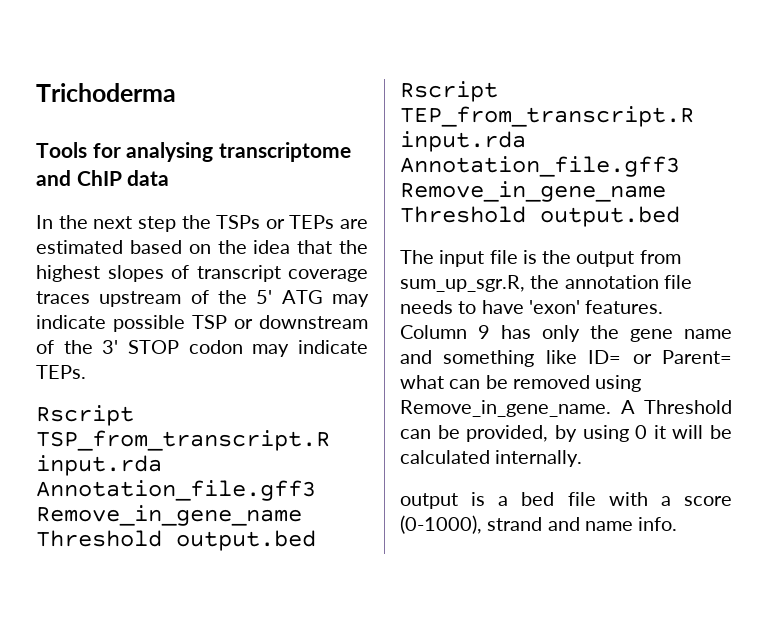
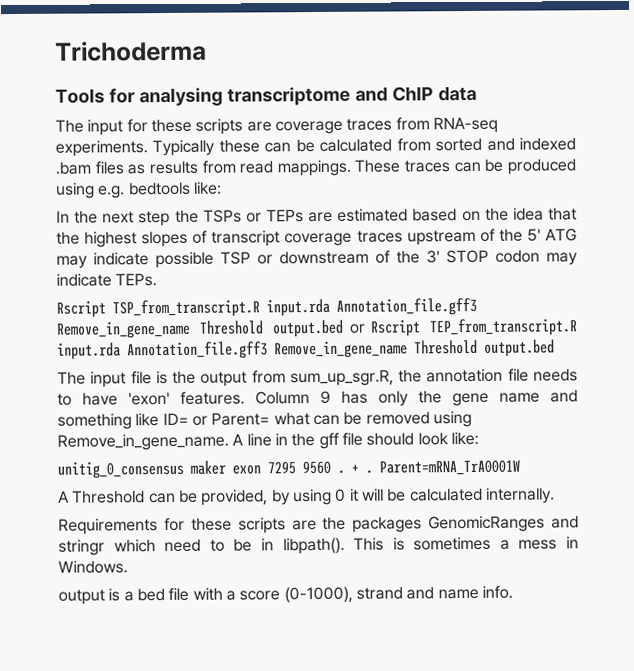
(170, 178) none -> [55,116,498,136] [55,137,577,157] [55,158,576,177] [55,181,222,199] // The input for these scripts are coverage traces from RNA-seq experiments. Typically these can be calculated from sorted and indexed .bam files as results from read mappings. These traces can be produced using e.g. bedtools like:
(316, 540) none -> [348,323,365,334] or
(635, 407) none -> [246,431,479,449] [57,459,520,479] [58,490,70,503] line in the gff file should look like: // unitig_0_consensus maker exon 7295 9560 . + . Parent=mRNA_TrA0001W // A
(583, 458) none -> [58,515,579,535] [58,536,579,556] [58,560,128,574] // Requirements for these scripts are the packages GenomicRanges and stringr which need to be in libpath(). This is sometimes a mess in Windows.

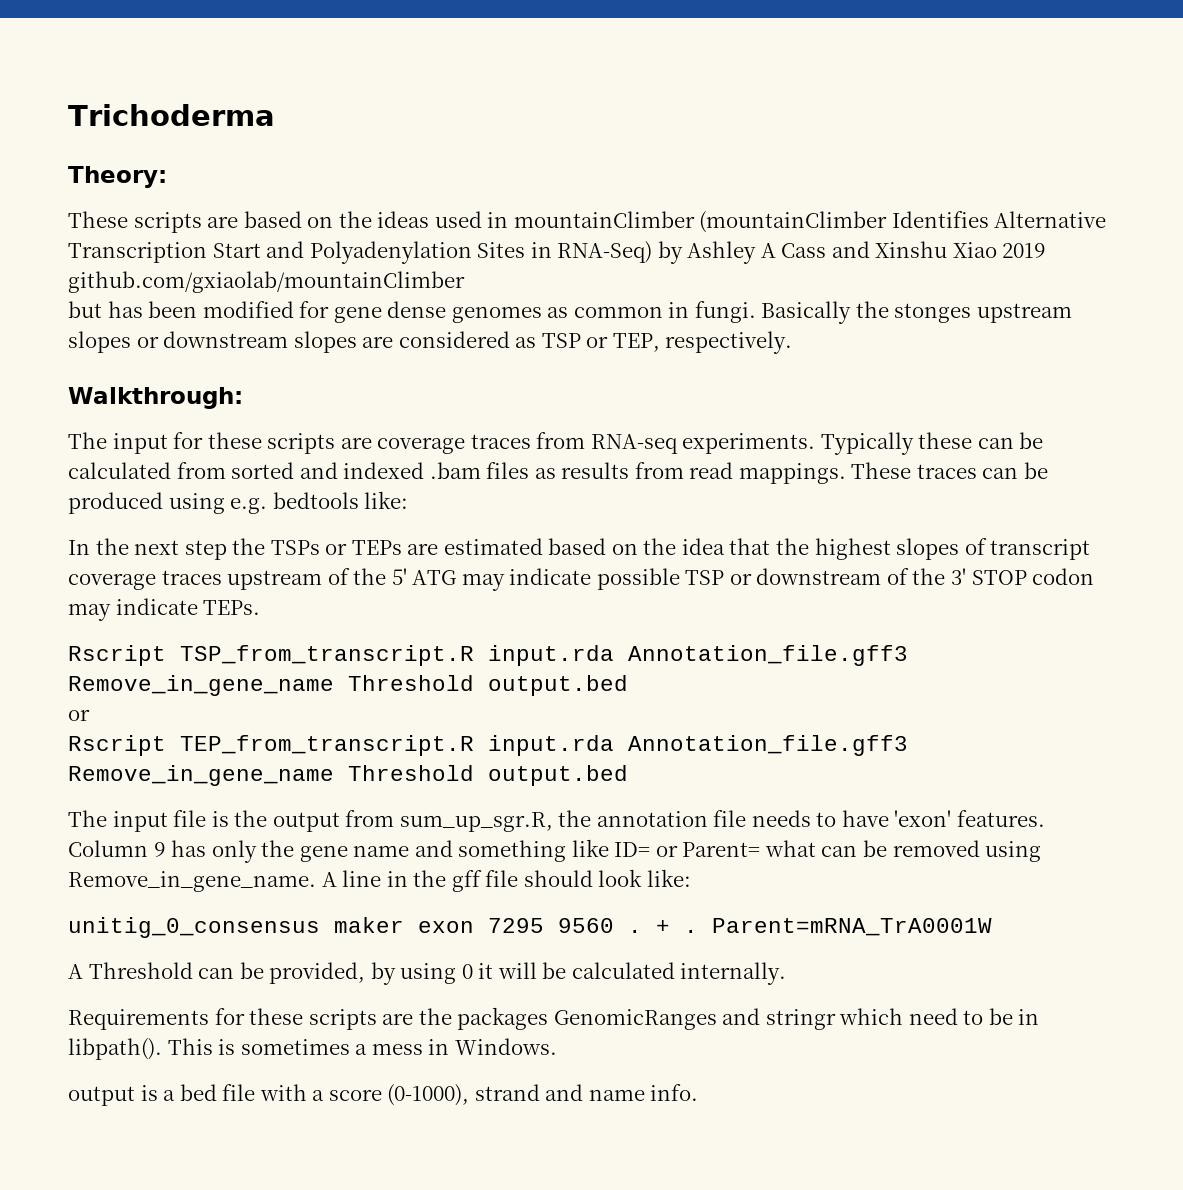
[55,85,477,107] Tools for analysing transcriptome and ChIP data -> [68,166,167,188] [68,211,1107,233] [68,241,1047,264] [68,271,465,293] [68,301,1073,324] [68,331,793,354] [68,387,243,409] Theory: // These scripts are based on the ideas used in mountainClimber (mountainClimber Identifies Alternative Transcription Start and Polyadenylation Sites in RNA-Seq) by Ashley A Cass and Xinshu Xiao 2019 github.com/gxiaolab/mountainClimber // but has been modified for gene dense genomes as common in fungi. Basically the stonges upstream slopes or downstream slopes are considered as TSP or TEP, respectively. // Walkthrough:
[348,323,365,334] or -> [68,709,90,721] // or //

